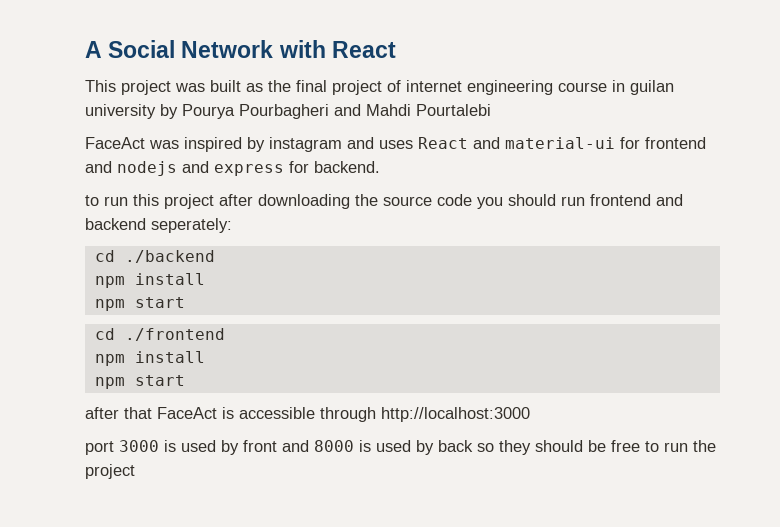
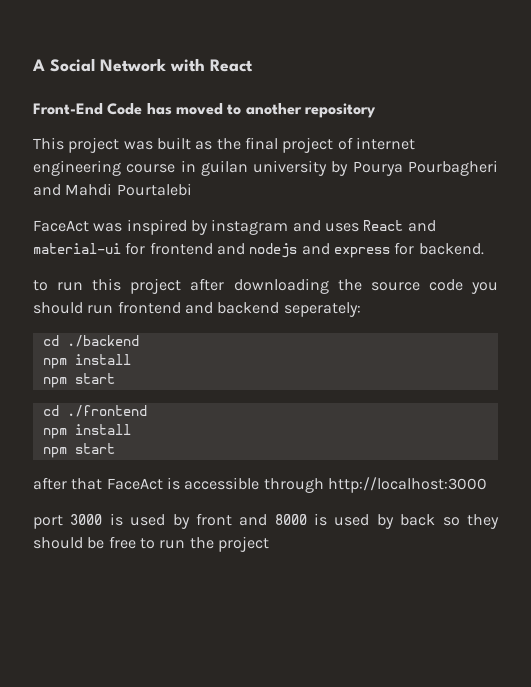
(396, 49) none -> [33,103,376,118] // Front-End Code has moved to another repository

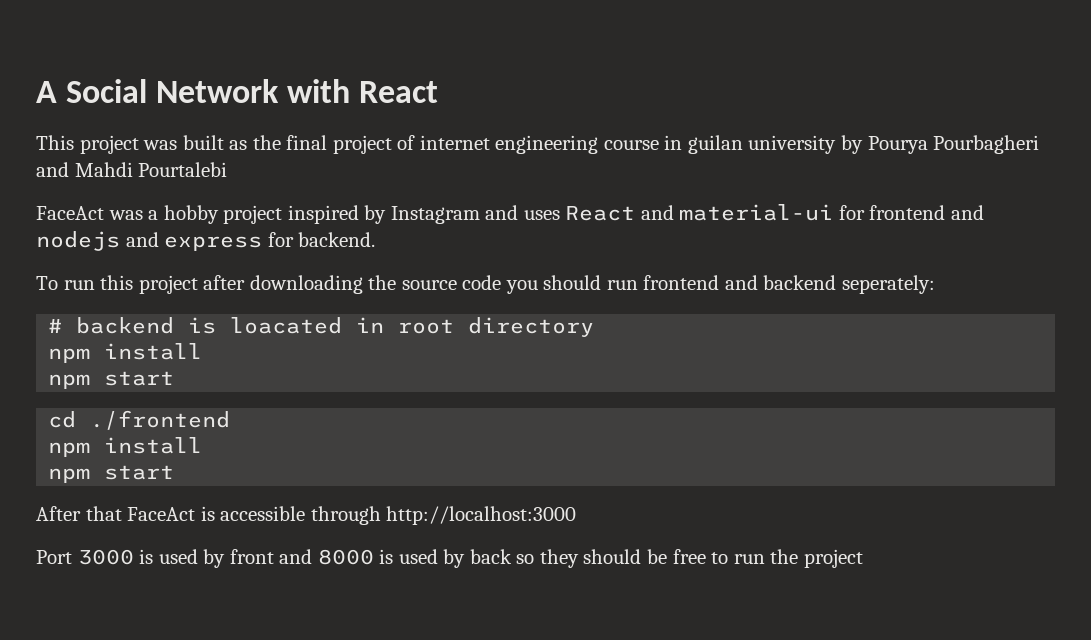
[33,103,376,118] // Front-End Code has moved to another repository -> (439, 92) none
(123, 227) none -> [148,205,283,224] a hobby project
[211,219,289,235] instagram -> [390,206,480,224] Instagram
[33,280,48,291] to -> [36,276,58,290] To
[42,335,139,347] cd ./backend -> [48,317,595,337] # backend is loacated in root directory
[33,477,67,490] after -> [36,506,81,521] After
[33,515,63,529] port -> [36,550,72,564] Port

